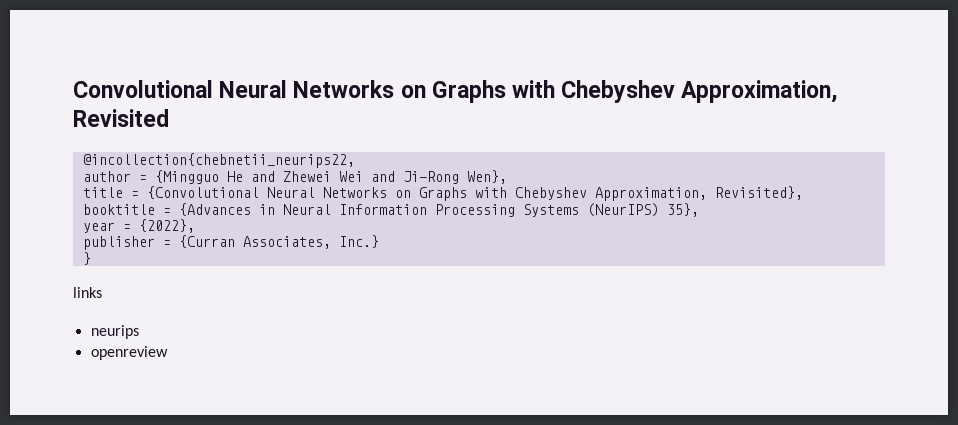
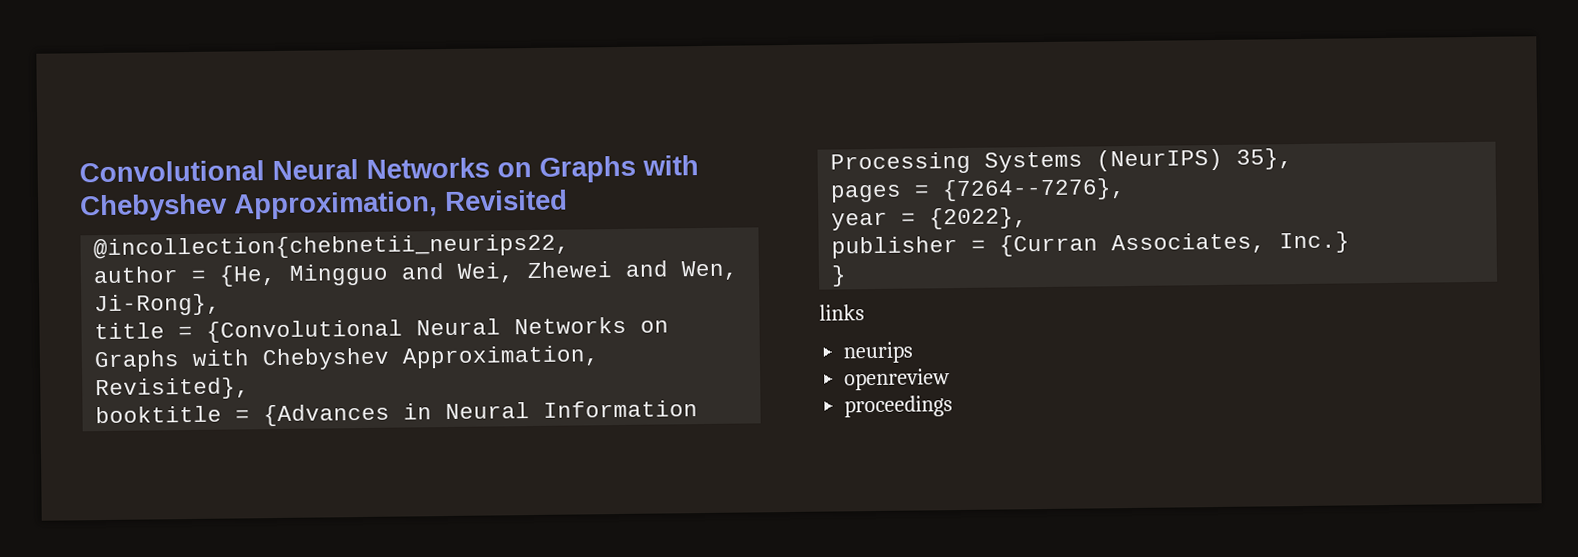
[154,170,507,184] {Mingguo He and Zhewei Wei and Ji-Rong Wen}, -> [219,260,740,287] [94,293,222,317] {He, Mingguo and Wei, Zhewei and Wen, Ji-Rong},
(699, 210) none -> [830,178,1127,203] // pages = {7264--7276},
(168, 353) none -> [844,395,954,418] // proceedings

